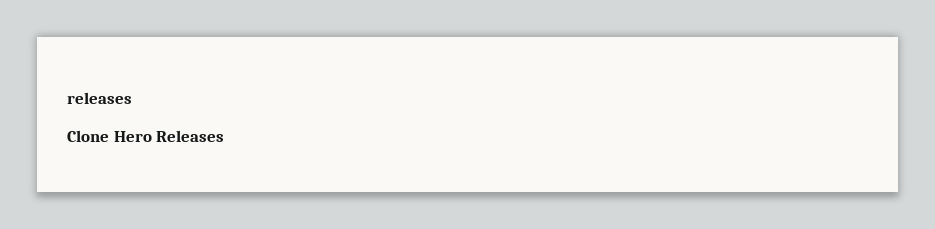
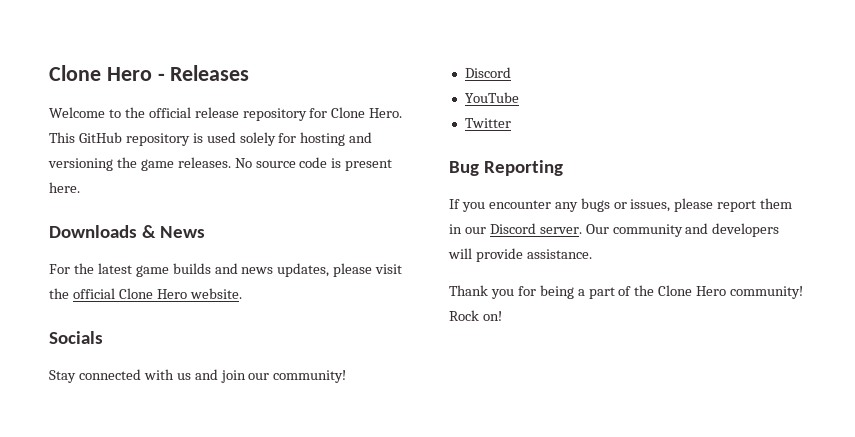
[67,92,132,104] [67,130,152,142] releases // Clone Hero -> [49,65,165,81] Clone Hero -
(225, 136) none -> [49,107,403,121] [49,132,373,146] [48,157,393,171] [49,182,80,193] [49,225,206,238] [49,263,403,277] [49,288,242,299] [49,331,103,344] [49,369,347,383] [464,67,511,78] [464,92,519,103] [464,118,511,128] [449,160,564,176] [449,198,793,212] [449,223,780,237] [448,248,592,262] [449,285,804,299] [449,310,502,321] // Welcome to the official release repository for Clone Hero. This GitHub repository is used solely for hosting and versioning the game releases. No source code is present here. // Downloads & News // For the latest game builds and news updates, please visit the official Clone Hero website. // Socials // Stay connected with us and join our community! // Discord // YouTube // Twitter // Bug Reporting // If you encounter any bugs or issues, please report them in our Discord server. Our community and developers will provide assistance. // Thank you for being a part of the Clone Hero community! Rock on!

